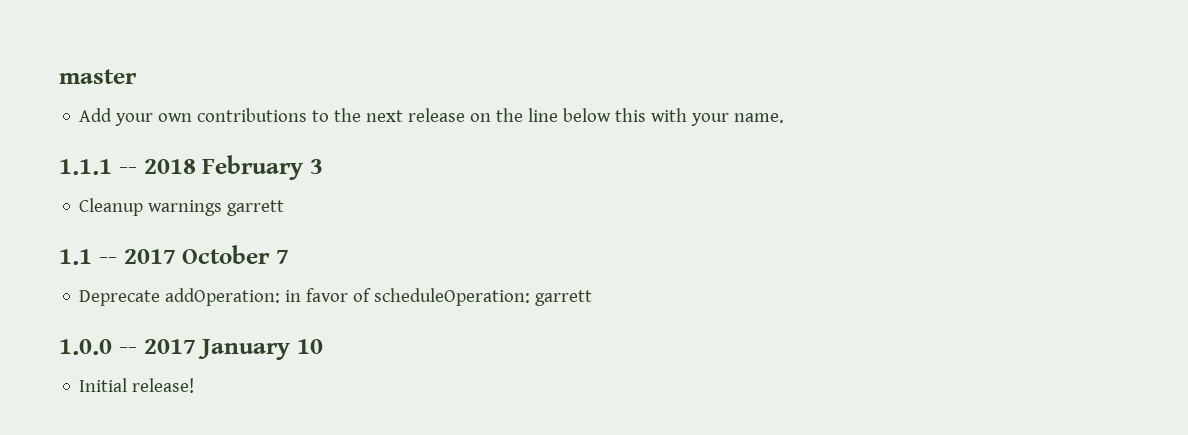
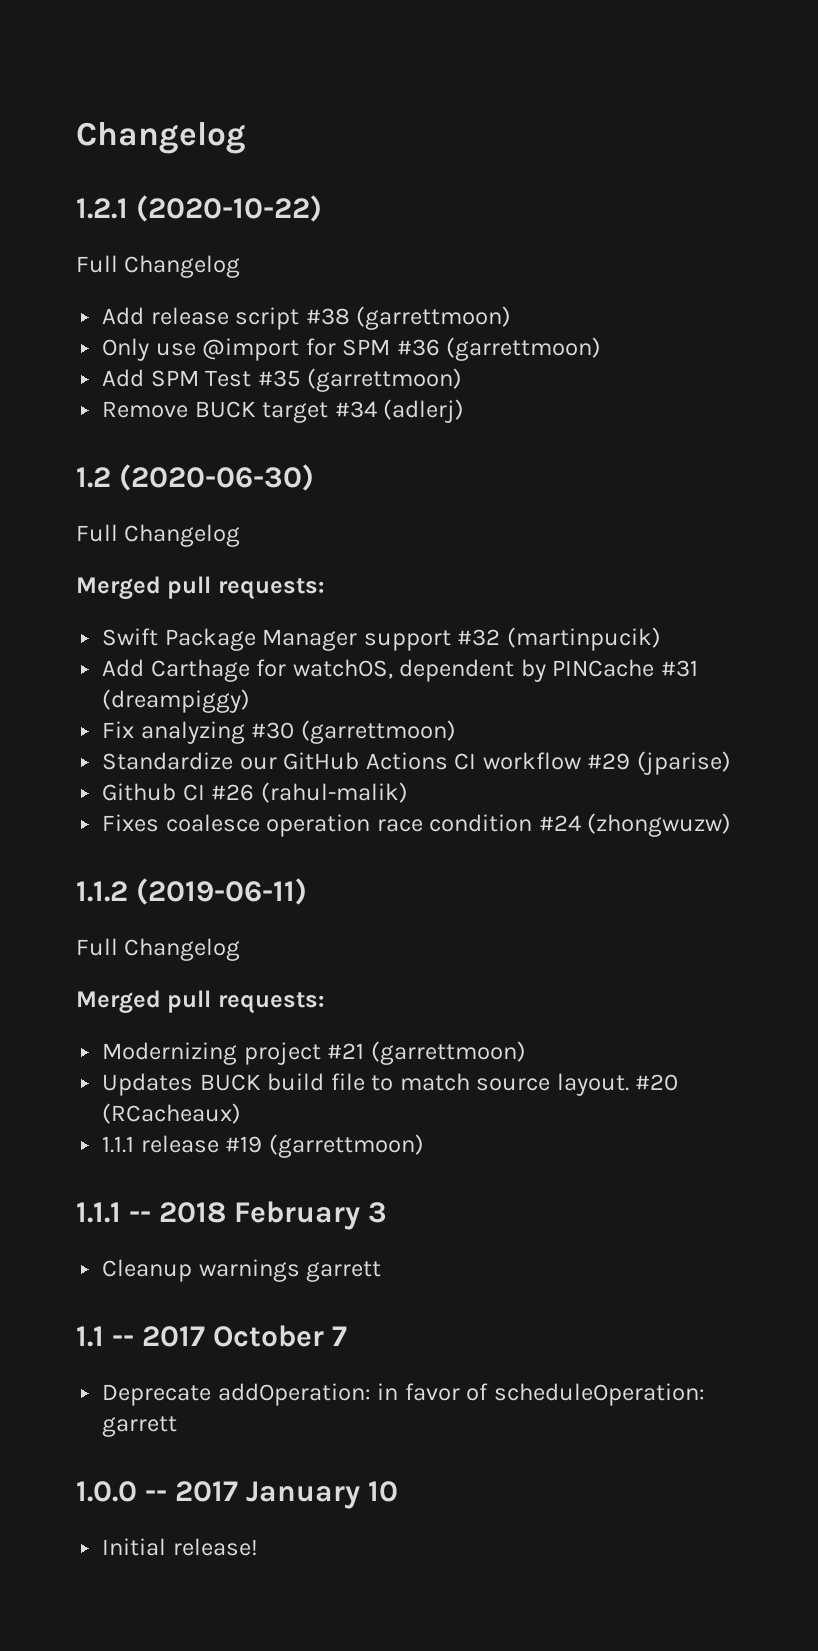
[59,69,137,84] [79,108,785,126] master // Add your own contributions to the next release on the line below this with your name. -> [76,122,246,154] [76,195,323,222] [76,255,241,278] [102,306,512,330] [102,337,602,361] [102,368,463,392] [102,399,465,423] [76,464,315,491] [76,524,241,547] [76,576,324,600] [102,627,661,651] [102,659,698,682] [102,689,251,713] [102,720,456,744] [102,751,731,775] [102,782,408,803] [102,813,732,837] [76,878,308,905] [76,938,241,961] [76,990,324,1014] [102,1041,526,1065] [102,1073,679,1096] [102,1103,242,1124] [102,1134,424,1158] Changelog // 1.2.1 (2020-10-22) // Full Changelog // Add release script #38 (garrettmoon) // Only use @import for SPM #36 (garrettmoon) // Add SPM Test #35 (garrettmoon) // Remove BUCK target #34 (adlerj) // 1.2 (2020-06-30) // Full Changelog // Merged pull requests: // Swift Package Manager support #32 (martinpucik) // Add Carthage for watchOS, dependent by PINCache #31 (dreampiggy) // Fix analyzing #30 (garrettmoon) // Standardize our GitHub Actions CI workflow #29 (jparise) // Github CI #26 (rahul-malik) // Fixes coalesce operation race condition #24 (zhongwuzw) // 1.1.2 (2019-06-11) // Full Changelog // Merged pull requests: // Modernizing project #21 (garrettmoon) // Updates BUCK build file to match source layout. #20 (RCacheaux) // 1.1.1 release #19 (garrettmoon)

